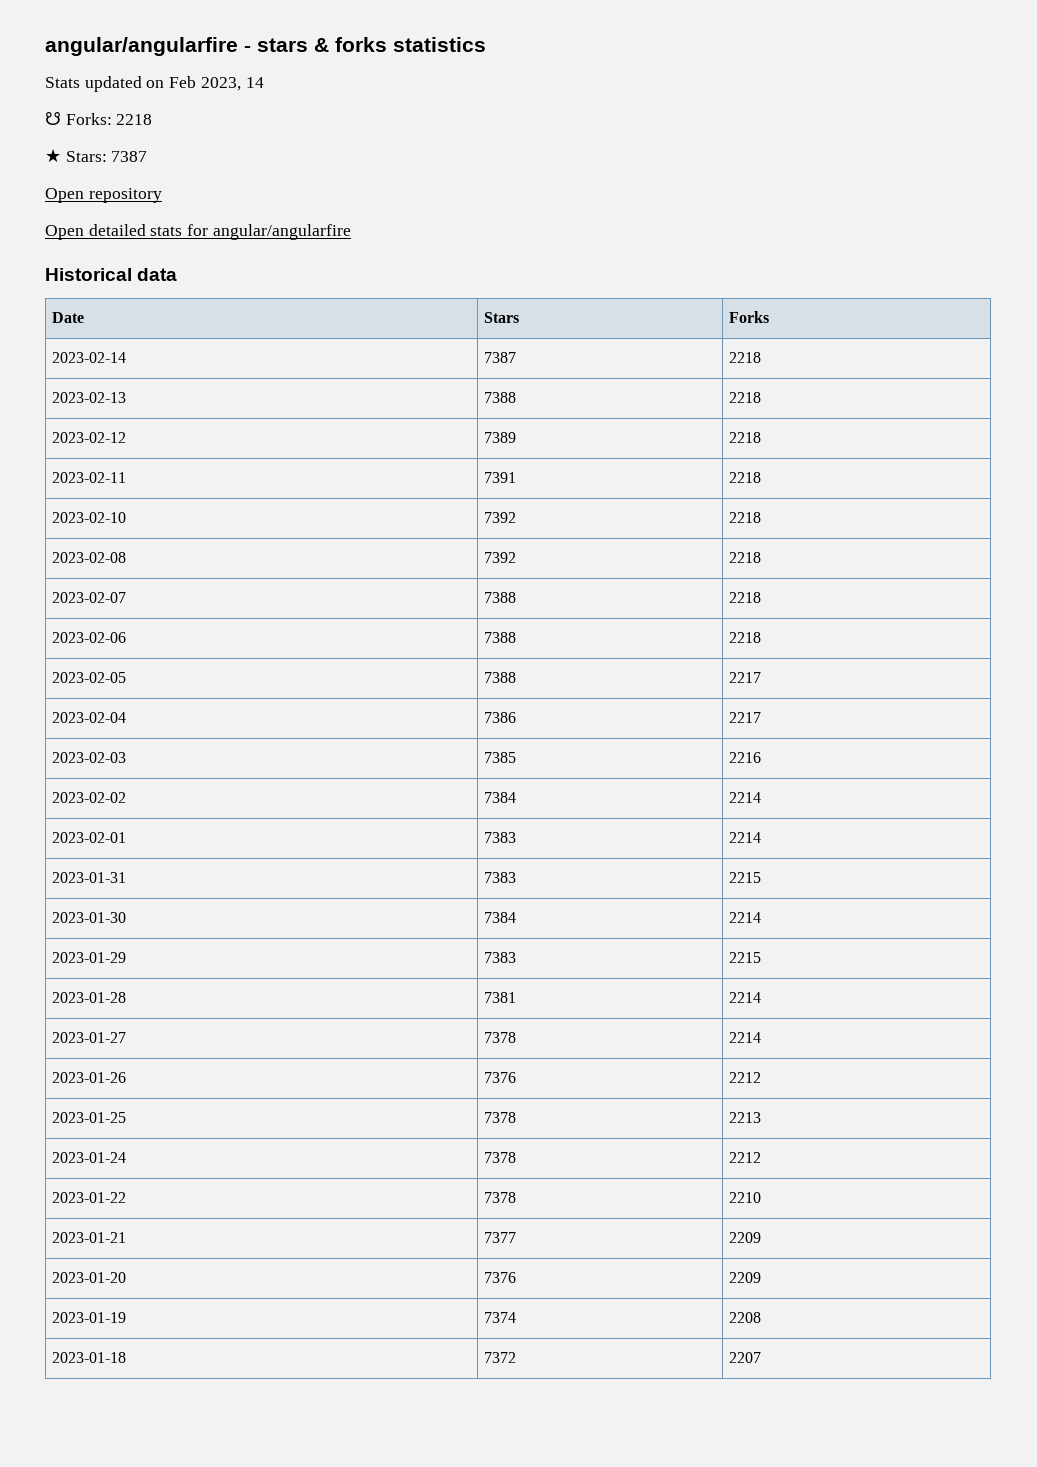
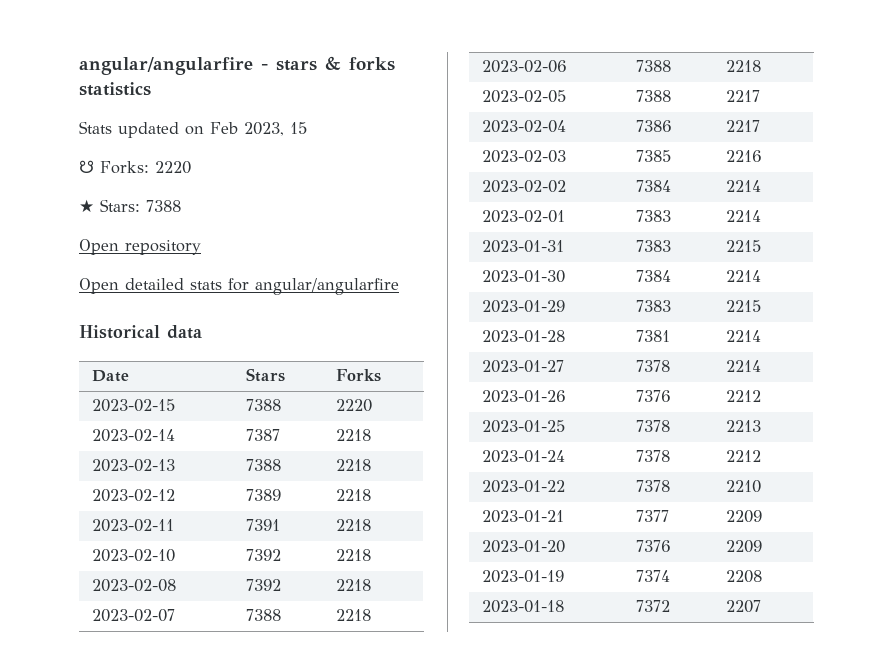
[245,77,264,88] 14 -> [290,122,307,134] 15
[116,114,153,125] 2218 -> [155,161,191,174] 2220
[111,151,148,162] 7387 -> [146,200,181,212] 7388
(770, 317) none -> [92,399,176,412] [246,399,282,411] [336,399,373,412] // 2023-02-15 | 7388 | 2220

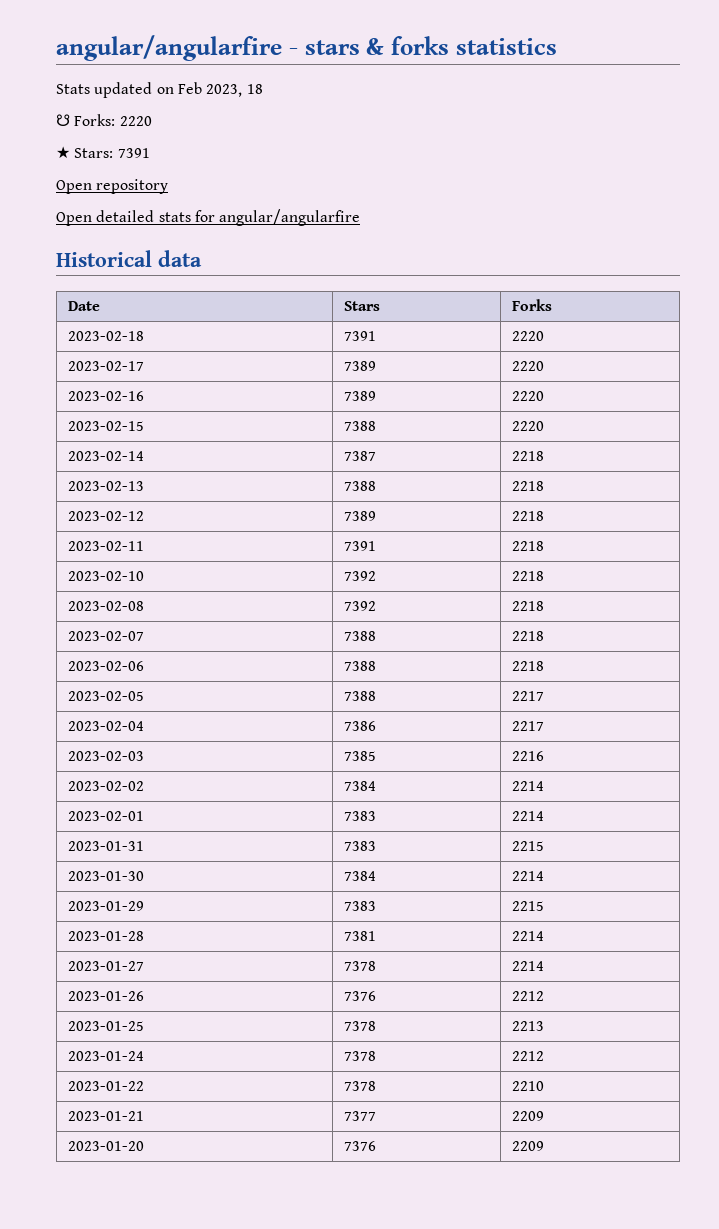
[290,122,307,134] 15 -> [246,84,263,94] 18
[146,200,181,212] 7388 -> [117,148,150,158] 7391
(382, 375) none -> [68,331,145,341] [344,331,377,341] [512,331,545,341] [68,361,145,371] [344,361,377,371] [512,361,545,371] [68,391,145,401] [344,391,377,401] [512,391,545,401] // 2023-02-18 | 7391 | 2220 // 2023-02-17 | 7389 | 2220 // 2023-02-16 | 7389 | 2220
[482,570,565,583] [636,570,671,582] [726,570,763,583] [482,600,565,613] [636,600,671,612] [726,600,762,613] // 2023-01-19 | 7374 | 2208 // 2023-01-18 | 7372 | 2207 -> (545, 1146) none

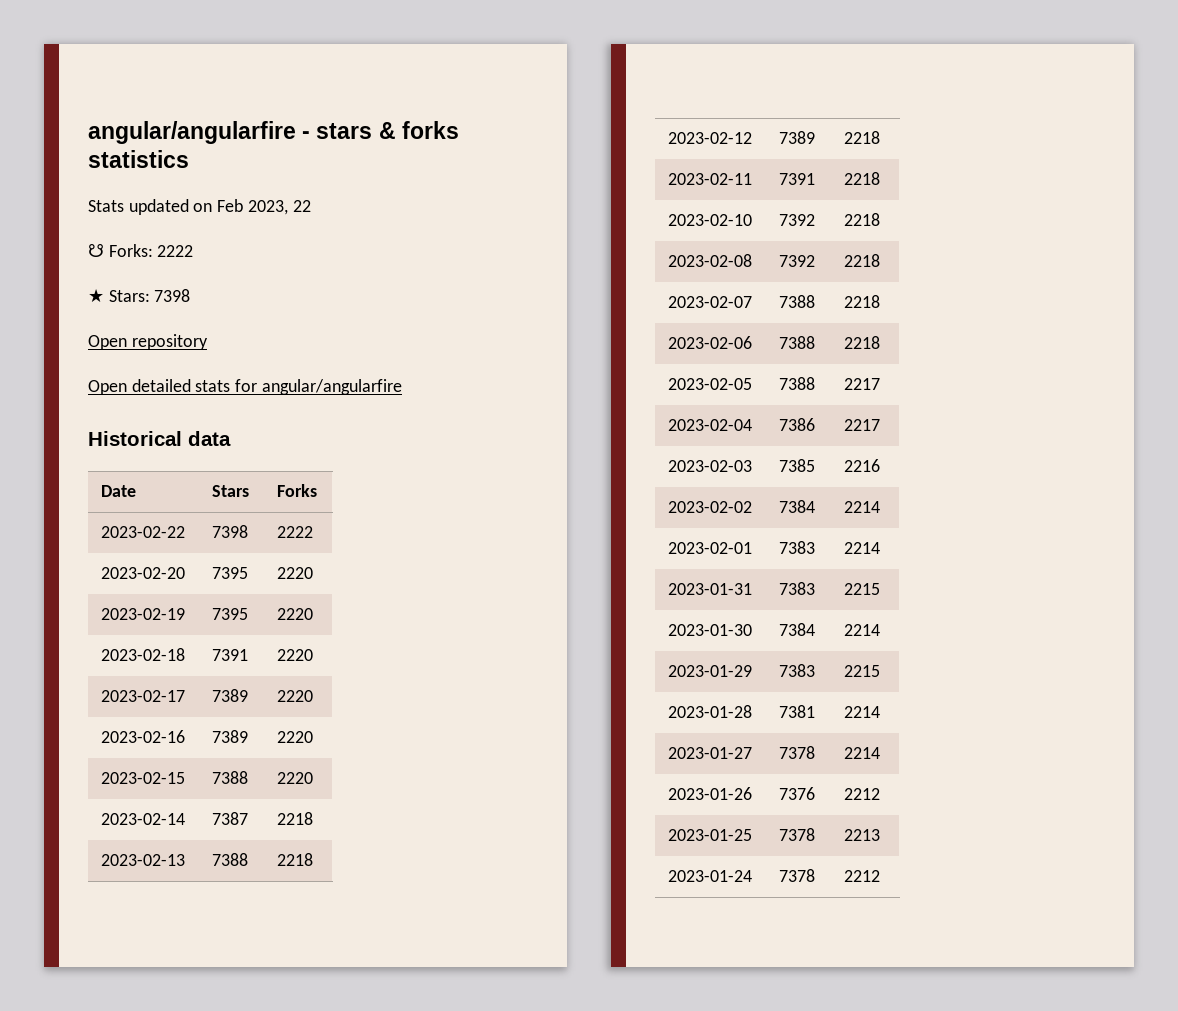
[246,84,263,94] 18 -> [292,200,311,212] 22
[119,116,152,126] 2220 -> [157,245,194,257] 2222
[117,148,150,158] 7391 -> [154,289,191,302] 7398
(553, 305) none -> [101,526,186,538] [212,525,249,538] [277,526,314,538] [101,567,186,579] [212,567,249,579] [277,567,314,579] [101,608,186,620] [212,608,249,620] [277,608,314,620] // 2023-02-22 | 7398 | 2222 // 2023-02-20 | 7395 | 2220 // 2023-02-19 | 7395 | 2220
[68,1081,145,1091] [344,1081,377,1091] [512,1081,545,1091] [68,1111,145,1121] [344,1111,377,1121] [512,1111,545,1121] [68,1141,145,1151] [344,1141,377,1151] [512,1141,545,1151] // 2023-01-22 | 7378 | 2210 // 2023-01-21 | 7377 | 2209 // 2023-01-20 | 7376 | 2209 -> (881, 876) none

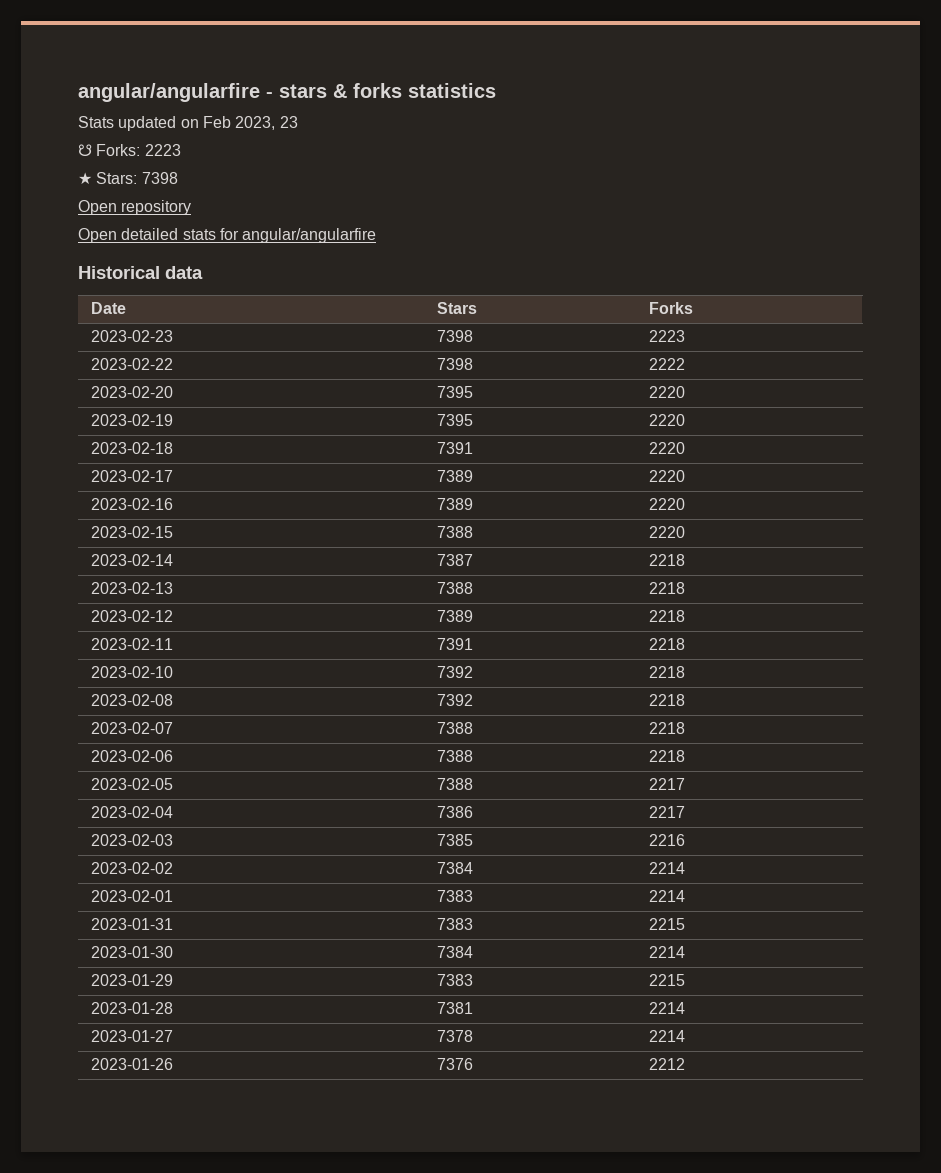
[292,200,311,212] 22 -> [279,116,298,128] 23
[157,245,194,257] 2222 -> [144,144,181,156] 2223
(318, 490) none -> [90,330,173,342] [436,330,473,342] [648,330,685,342] // 2023-02-23 | 7398 | 2223
[668,829,753,841] [779,828,816,841] [844,829,881,841] [668,870,753,882] [779,869,816,882] [844,870,881,882] // 2023-01-25 | 7378 | 2213 // 2023-01-24 | 7378 | 2212 -> (685, 1064) none

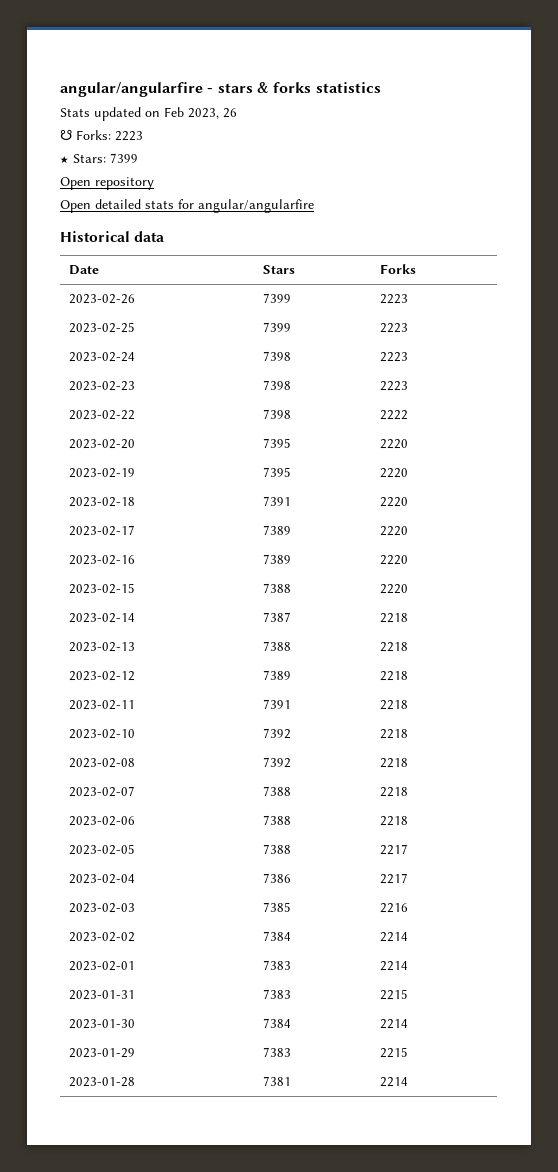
[279,116,298,128] 23 -> [223,108,237,118] 26
[141,172,178,184] 7398 -> [110,153,138,163] 7399
(693, 308) none -> [69,294,136,304] [263,293,292,303] [380,294,409,304] [69,322,136,333] [263,322,292,332] [380,323,409,333] [69,352,136,362] [263,351,292,361] [380,352,409,362] // 2023-02-26 | 7399 | 2223 // 2023-02-25 | 7399 | 2223 // 2023-02-24 | 7398 | 2223
[90,1030,173,1042] [436,1030,473,1042] [648,1030,685,1042] [90,1058,173,1070] [436,1058,473,1070] [648,1058,685,1070] // 2023-01-27 | 7378 | 2214 // 2023-01-26 | 7376 | 2212 -> (409, 1082) none

